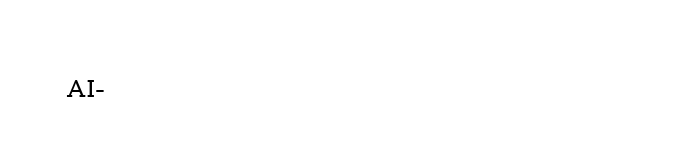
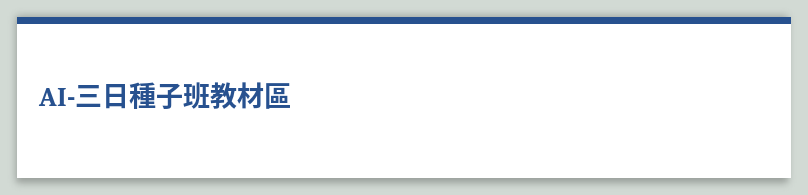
(105, 88) none -> [75,82,291,110] 三日種子班教材區

